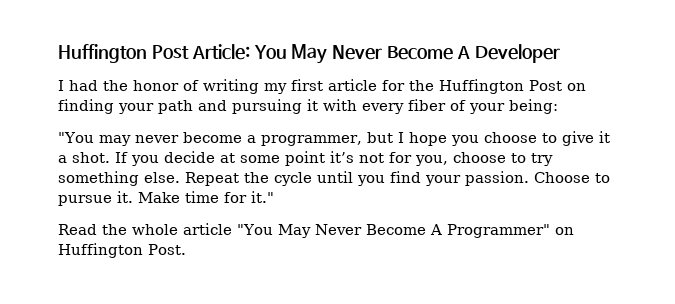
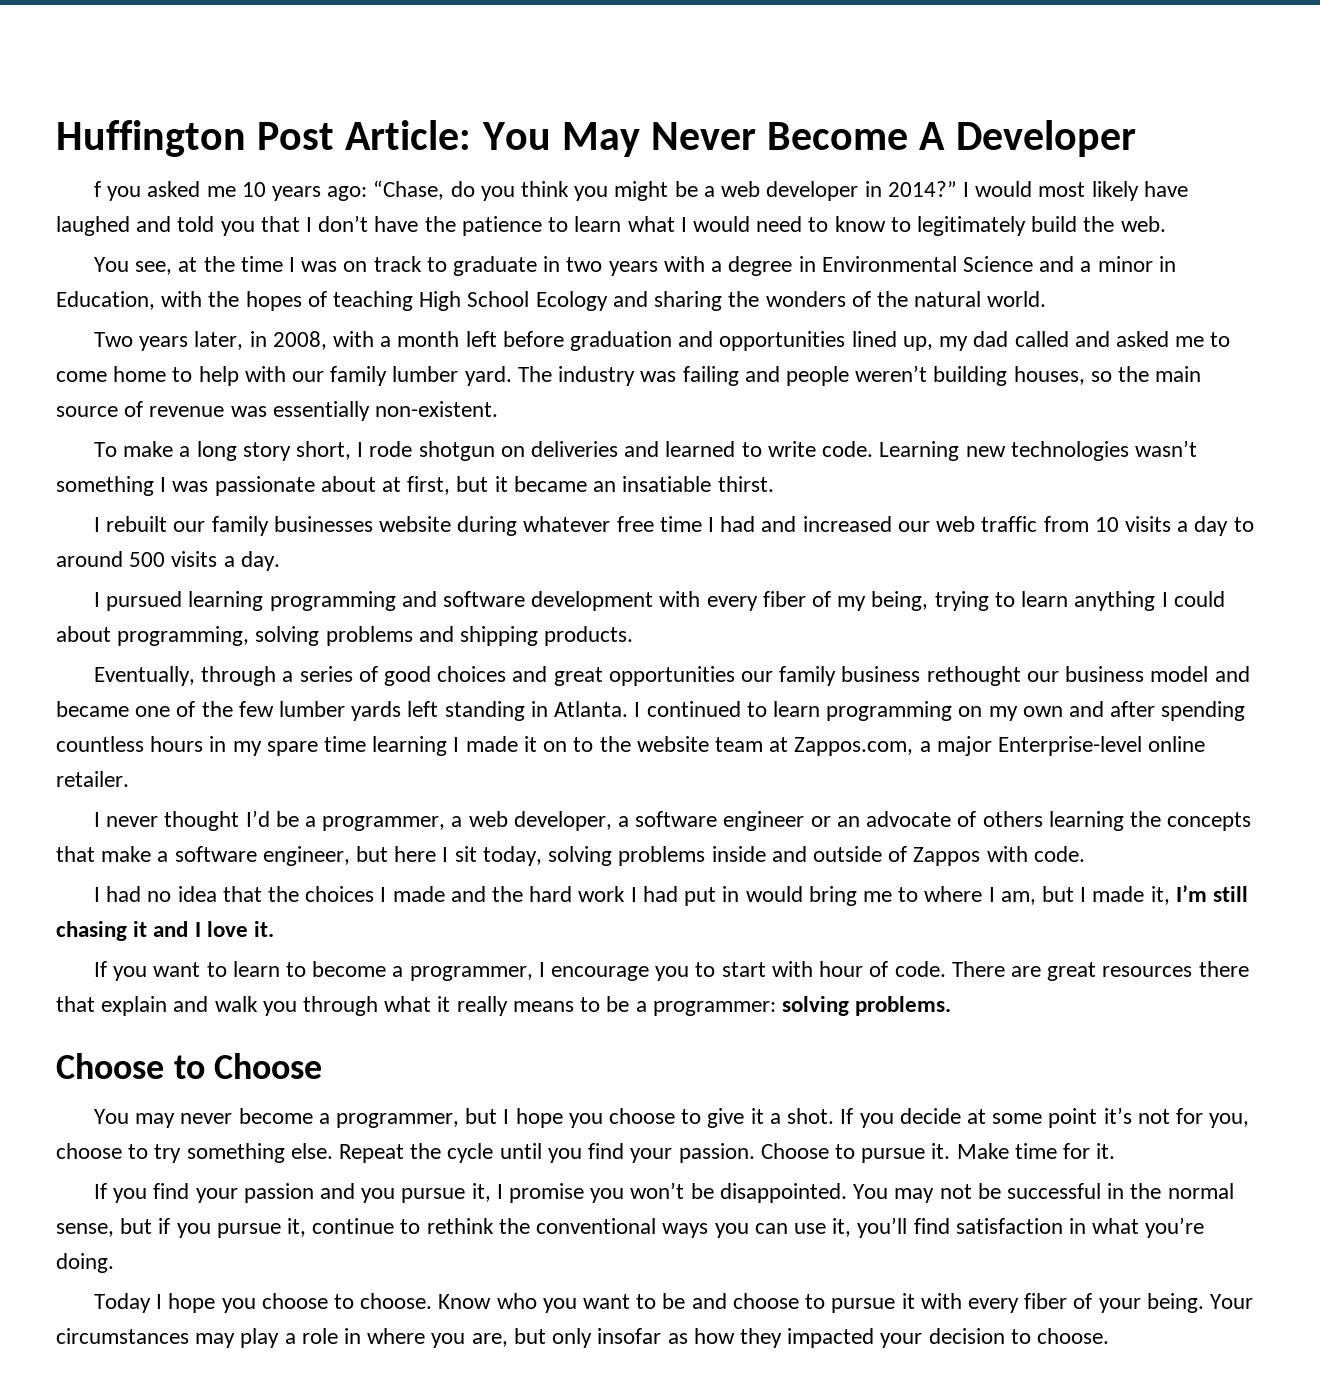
[58,79,586,94] [58,99,558,114] [58,132,94,143] I had the honor of writing my first article for the Huffington Post on finding your path and pursuing it with every fiber of your being: // "You -> [93,180,1188,201] [56,215,1166,236] [93,256,1176,276] [56,291,1047,311] [93,331,1231,351] [56,365,1202,386] [56,401,499,421] [93,440,1197,461] [56,476,774,496] [93,516,1254,536] [56,551,280,571] [93,591,1225,611] [56,626,634,646] [93,666,1250,686] [56,701,1246,721] [56,736,1206,756] [56,771,129,787] [93,810,1252,831] [56,846,1085,866] [93,885,1249,906] [56,921,275,941] [93,961,1249,981] [56,996,952,1016] [56,1053,323,1079] [93,1109,129,1124] f you asked me 10 years ago: “Chase, do you think you might be a web developer in 2014?” I would most likely have laughed and told you that I don’t have the patience to learn what I would need to know to legitimately build the web. // You see, at the time I was on track to graduate in two years with a degree in Environmental Science and a minor in Education, with the hopes of teaching High School Ecology and sharing the wonders of the natural world. // Two years later, in 2008, with a month left before graduation and opportunities lined up, my dad called and asked me to come home to help with our family lumber yard. The industry was failing and people weren’t building houses, so the main source of revenue was essentially non-existent. // To make a long story short, I rode shotgun on deliveries and learned to write code. Learning new technologies wasn’t something I was passionate about at first, but it became an insatiable thirst. // I rebuilt our family businesses website during whatever free time I had and increased our web traffic from 10 visits a day to around 500 visits a day. // I pursued learning programming and software development with every fiber of my being, trying to learn anything I could about programming, solving problems and shipping products. // Eventually, through a series of good choices and great opportunities our family business rethought our business model and became one of the few lumber yards left standing in Atlanta. I continued to learn programming on my own and after spending countless hours in my spare time learning I made it on to the website team at Zappos.com, a major Enterprise-level online retailer. // I never thought I’d be a programmer, a web developer, a software engineer or an advocate of others learning the concepts that make a software engineer, but here I sit today, solving problems inside and outside of Zappos with code. // I had no idea that the choices I made and the hard work I had put in would bring me to where I am, but I made it, I’m still chasing it and I love it. // If you want to learn to become a programmer, I encourage you to start with hour of code. There are great resources there that explain and walk you through what it really means to be a programmer: solving problems. // Choose to Choose // You
[251,191,274,203] [58,223,574,238] [58,243,186,258] it." // Read the whole article "You May Never Become A Programmer" on Huffington Post. -> [1096,1143,1116,1159] [93,1182,1234,1203] [56,1217,1205,1238] [56,1253,114,1273] [93,1293,1253,1313] [56,1328,1109,1348] it. // If you find your passion and you pursue it, I promise you won’t be disappointed. You may not be successful in the normal sense, but if you pursue it, continue to rethink the conventional ways you can use it, you’ll find satisfaction in what you’re doing. // Today I hope you choose to choose. Know who you want to be and choose to pursue it with every fiber of your being. Your circumstances may play a role in where you are, but only insofar as how they impacted your decision to choose.

